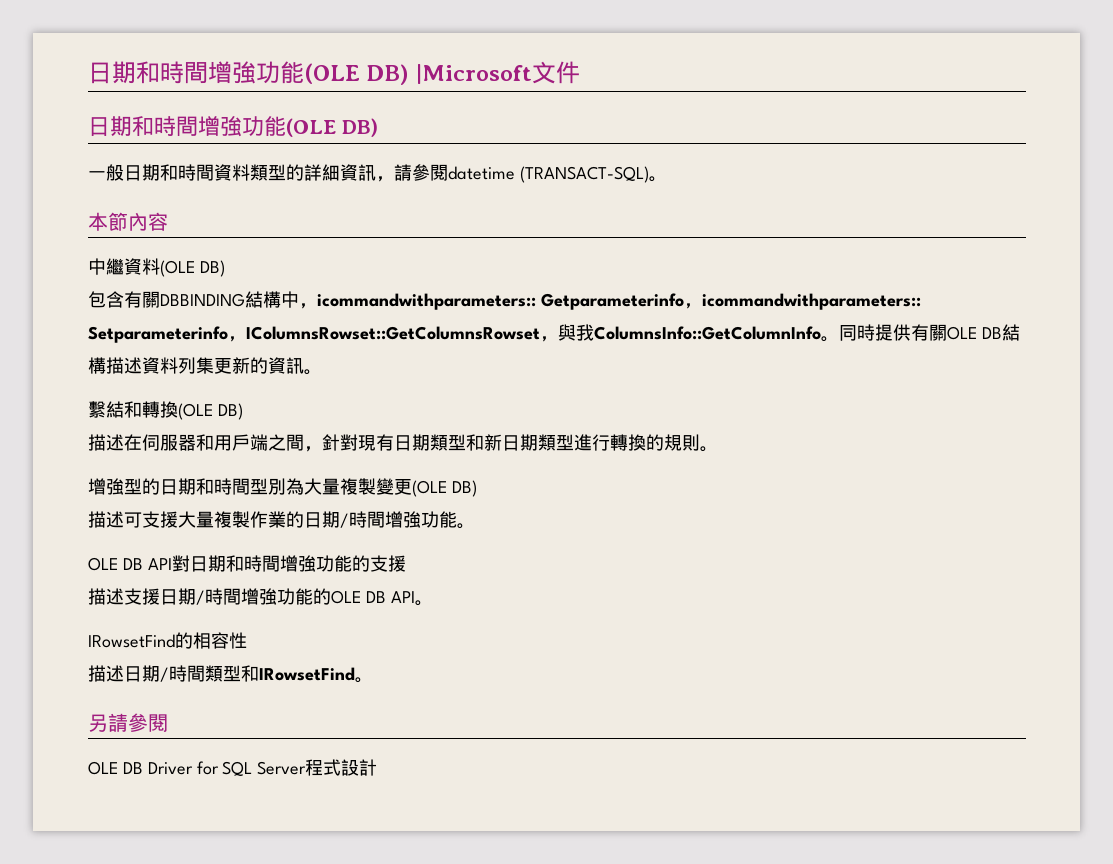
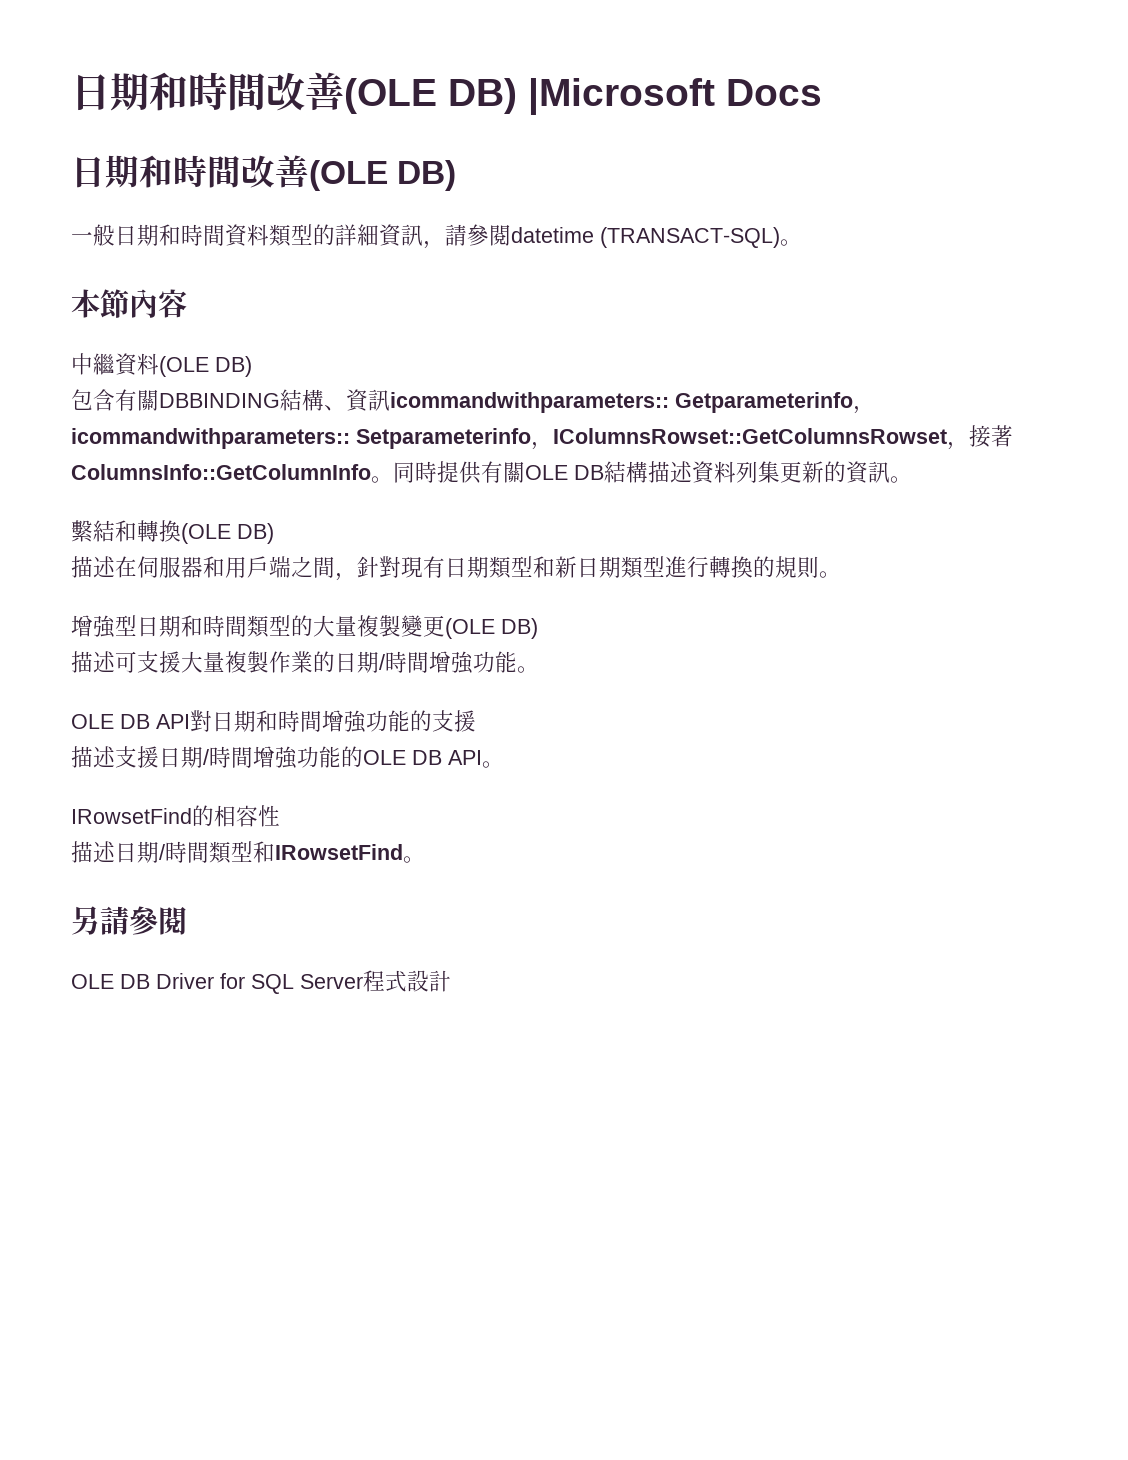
[88,61,304,84] 日期和時間增強功能 -> [71,72,344,111] 日期和時間改善
[531,61,580,84] [88,116,286,137] 文件 // 日期和時間增強功能 -> [726,79,822,106] [71,155,309,188] Docs // 日期和時間改善
[281,291,317,309] 中， -> [324,389,390,412] 、資訊
[558,324,594,341] 與我 -> [969,425,1013,447] 接著
[142,478,304,495] 的日期和時間型別為 -> [137,615,313,638] 日期和時間類型的

